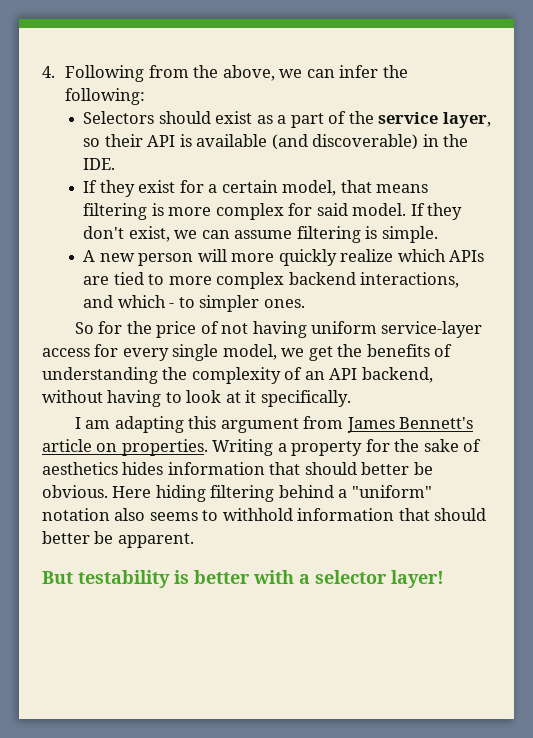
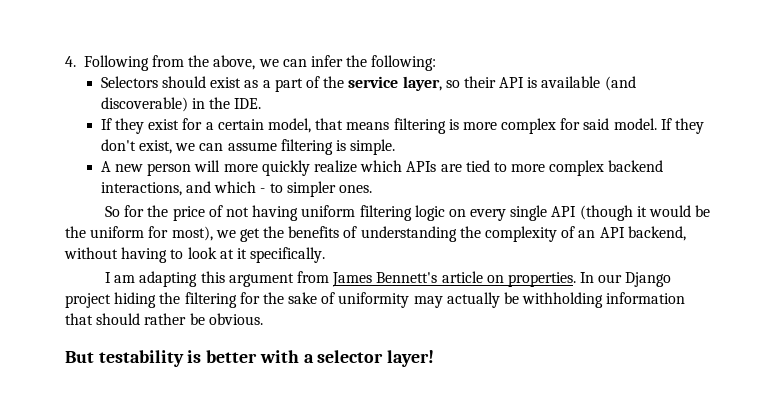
[381,321,483,338] [42,344,277,361] service-layer access for every single model, -> [359,205,711,221] [65,226,213,241] filtering logic on every single API (though it would be the uniform for most),
[212,439,482,456] [42,462,410,475] Writing a property for the sake of aesthetics hides information that should better -> [580,272,672,287] [65,292,686,308] [65,313,187,325] In our Django project hiding the filtering for the sake of uniformity may actually be withholding information that should rather
[112,485,432,502] [42,508,487,521] [42,531,194,548] Here hiding filtering behind a "uniform" notation also seems to withhold information that should better be apparent. -> (263, 319) none

